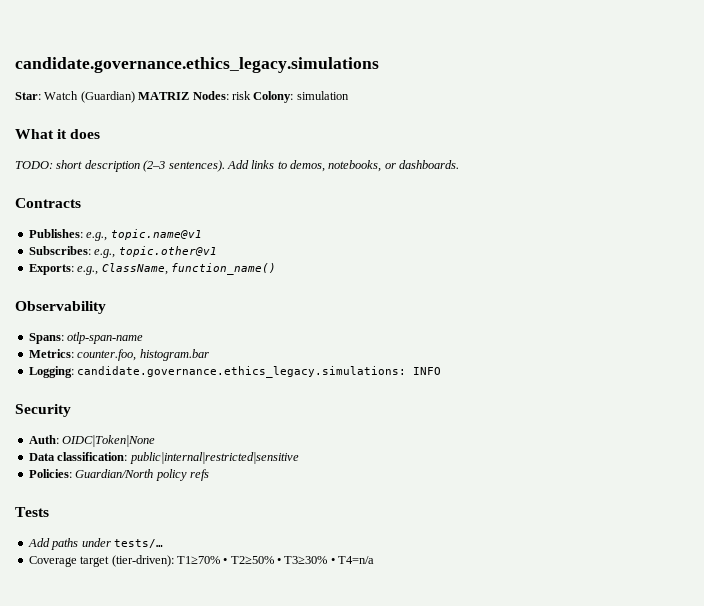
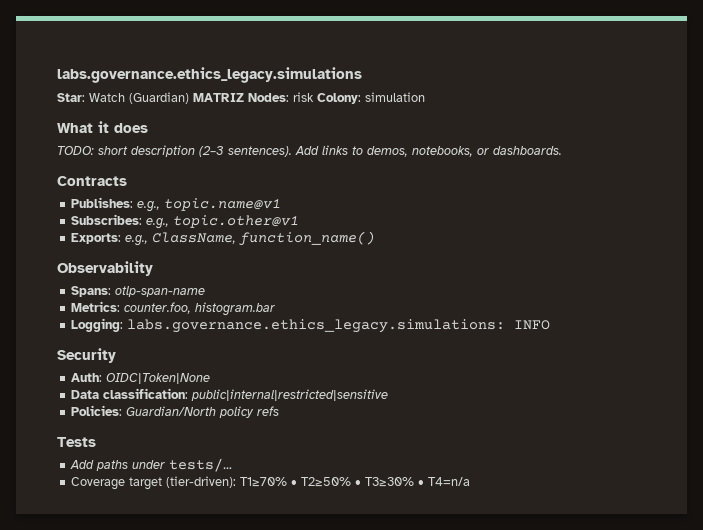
[15,57,379,73] candidate.governance.ethics_legacy.simulations -> [57,67,362,83] labs.governance.ethics_legacy.simulations
[77,366,407,378] candidate.governance.ethics_legacy.simulations: -> [127,319,506,333] labs.governance.ethics_legacy.simulations:

